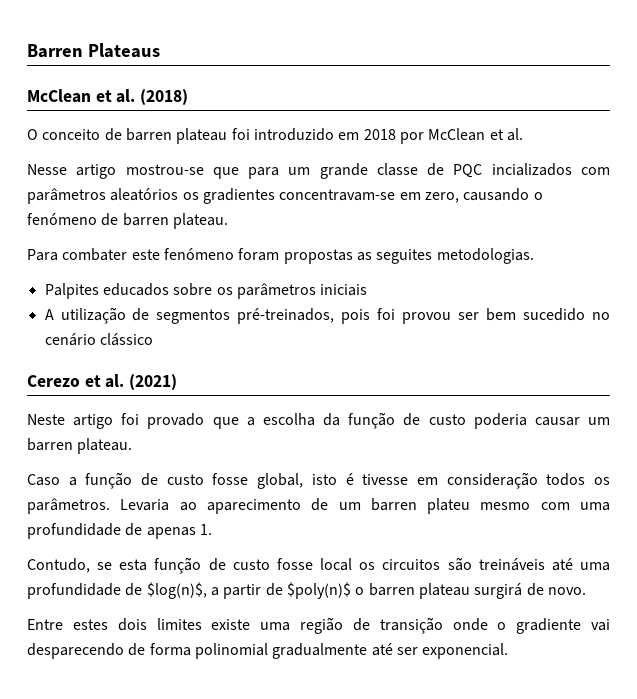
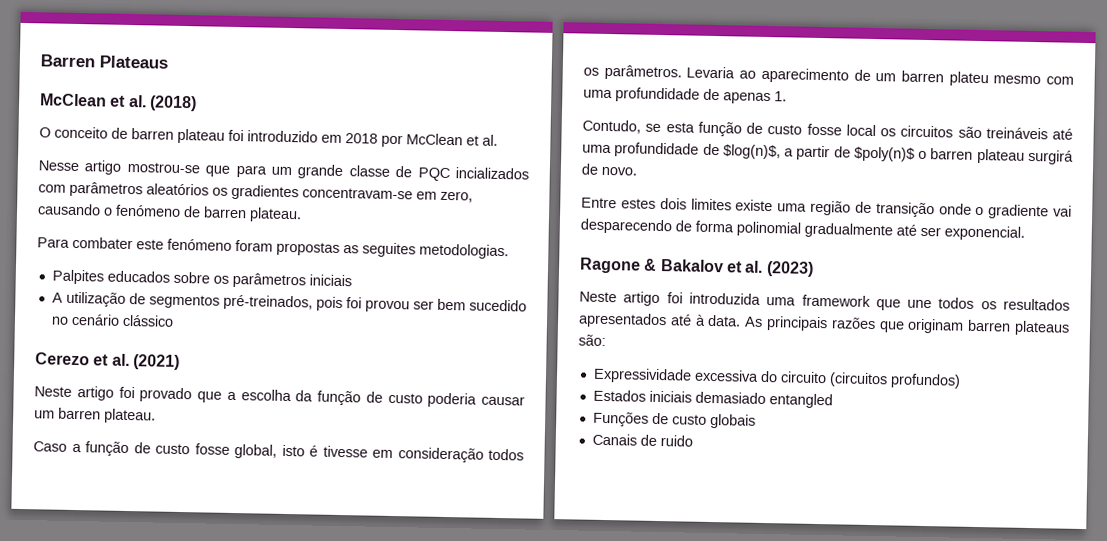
(509, 651) none -> [579,257,814,277] [579,291,1070,311] [578,312,1070,336] [578,334,606,346] [592,367,961,389] [592,389,833,409] [592,411,756,429] [591,433,693,447] // Ragone & Bakalov et al. (2023) // Neste artigo foi introduzida uma framework que une todos os resultados apresentados até à data. As principais razões que originam barren plateaus são: // Expressividade excessiva do circuito (circuitos profundos) // Estados iniciais demasiado entangled // Funções de custo globais // Canais de ruido

